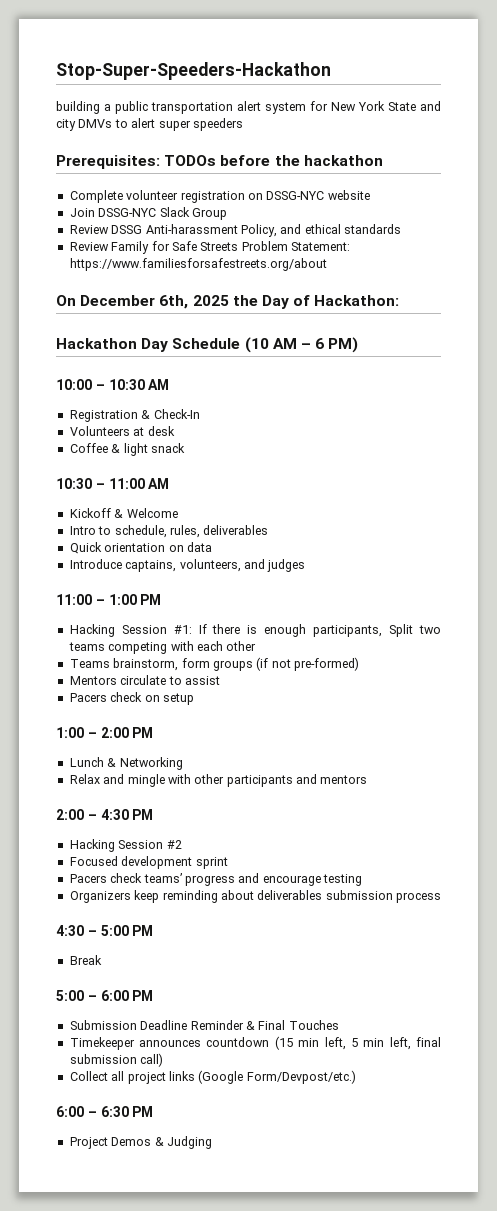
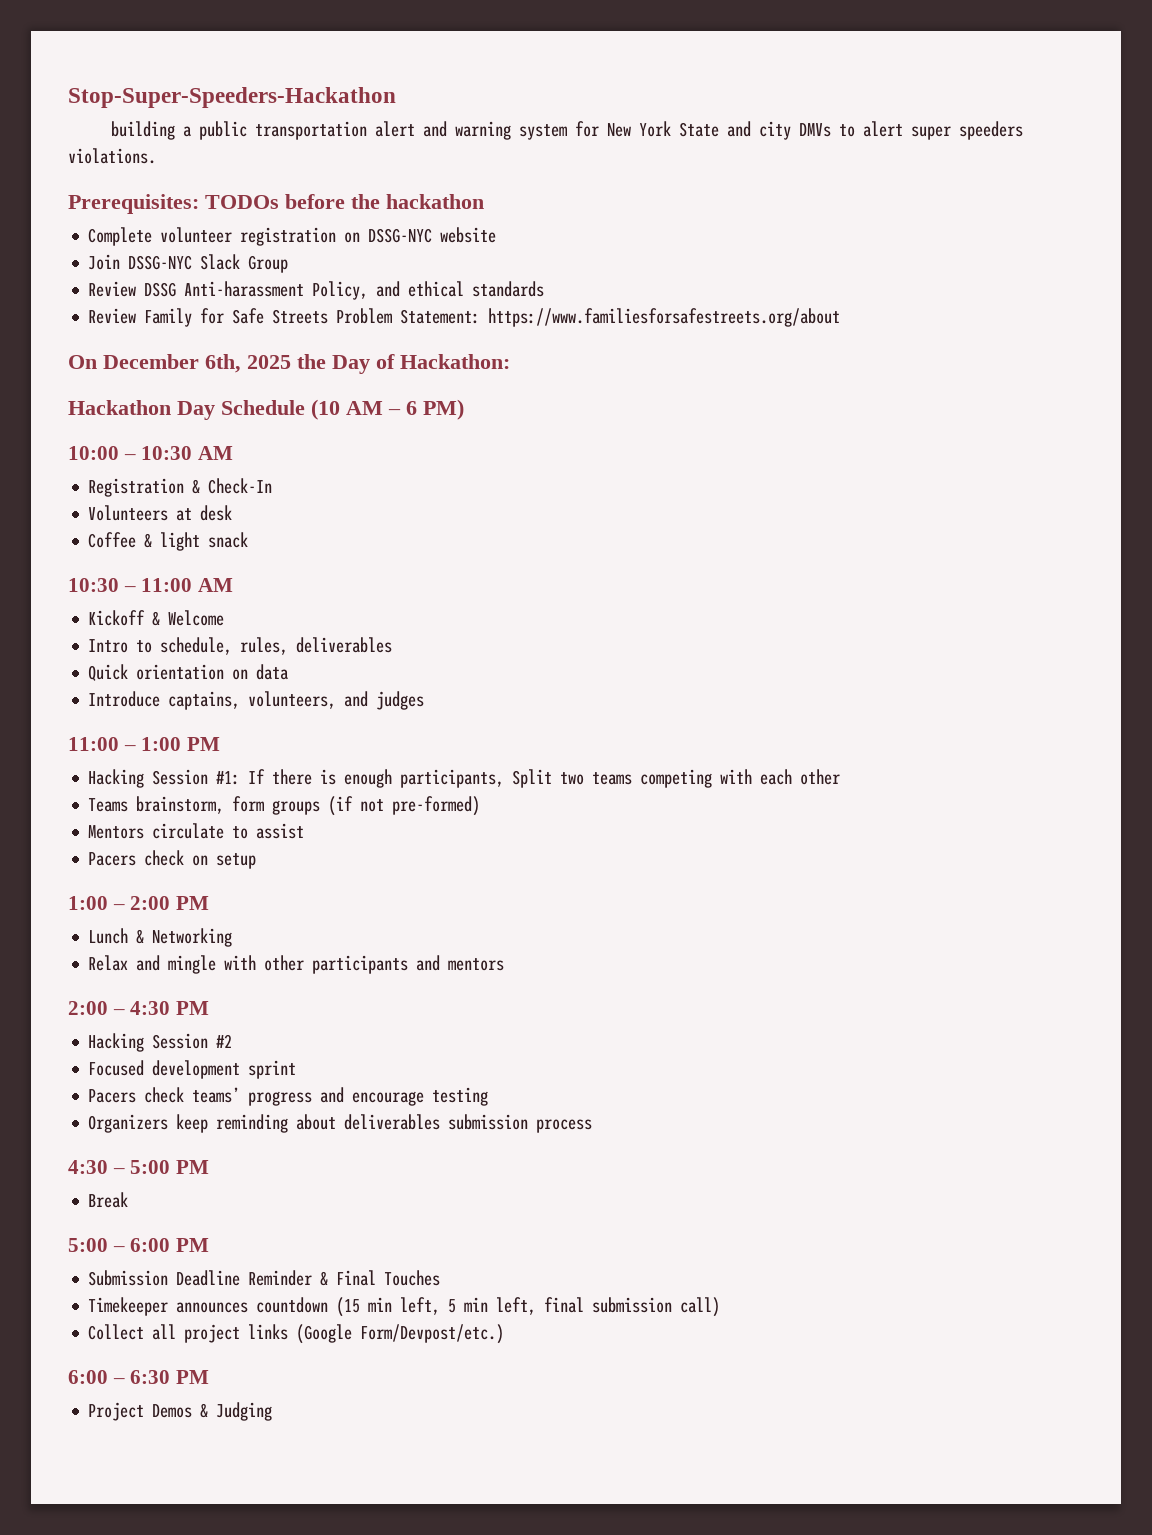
(261, 106) none -> [423,121,512,140] and warning
(243, 124) none -> [68,148,156,164] violations.

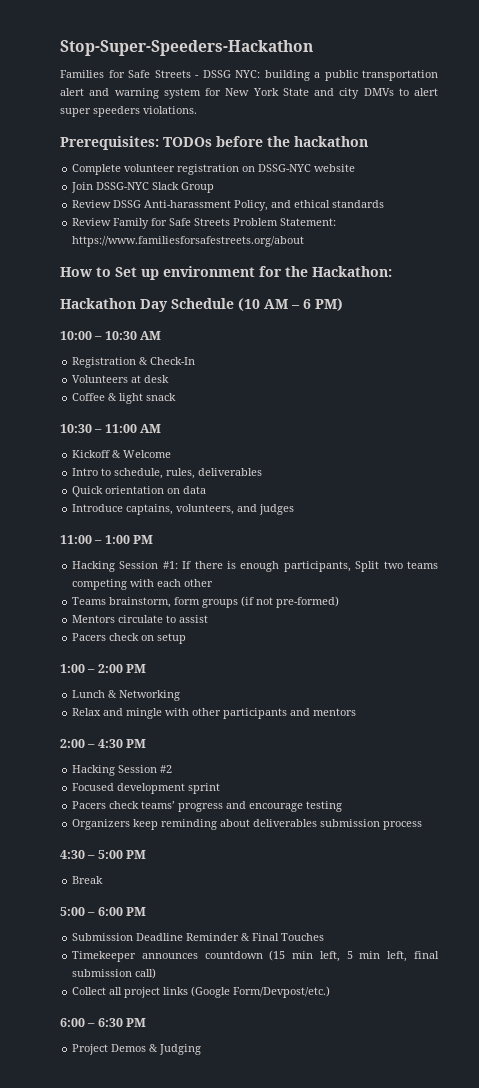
(396, 97) none -> [60,70,260,78] Families for Safe Streets - DSSG NYC:
[68,354,395,374] On December 6th, 2025 the Day of -> [60,266,308,280] How to Set up environment for the

